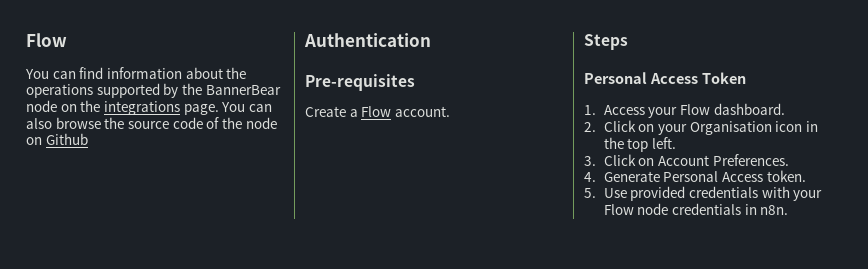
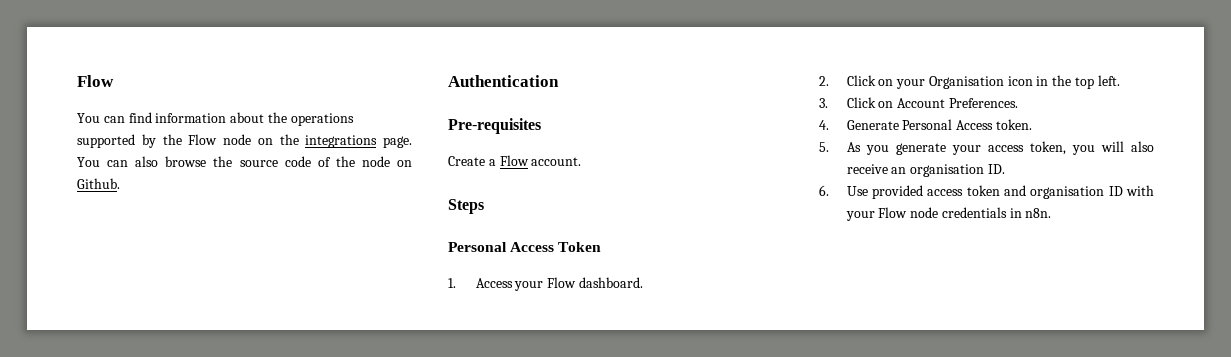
[205,85,281,95] BannerBear -> [188,134,218,145] Flow
[45,133,88,145] Github -> [77,178,120,189] Github.
[603,186,759,201] Use provided credentials -> [846,141,1154,155] [846,164,1005,177] [819,185,1123,199] As you generate your access token, you will also receive an organisation ID. // 6. Use provided access token and organisation ID

